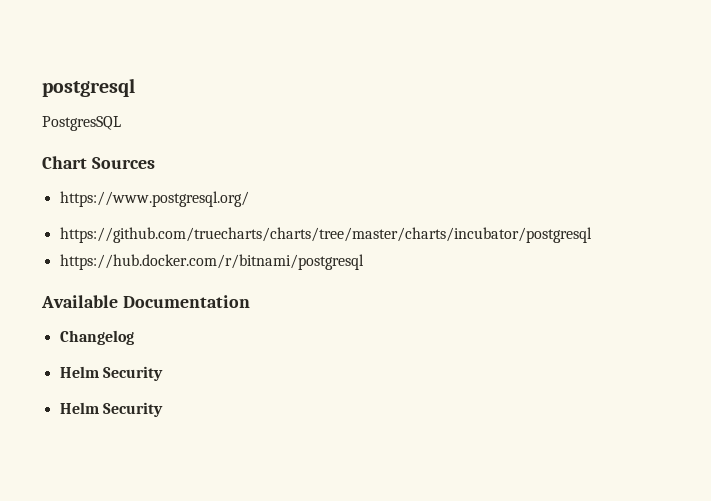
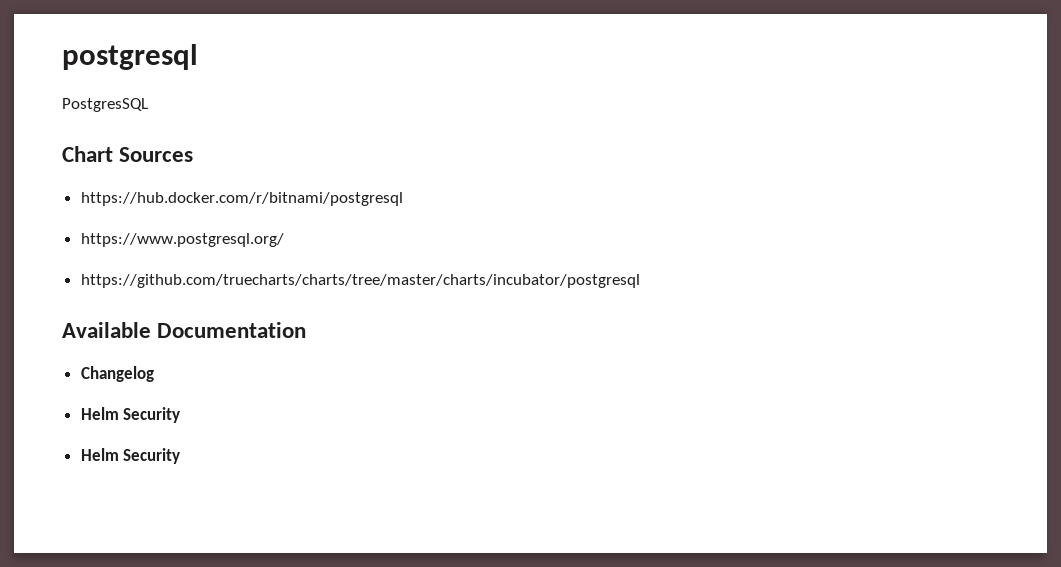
(155, 163) none -> [80,192,403,206] // https://hub.docker.com/r/bitnami/postgresql
[59,254,364,270] // https://hub.docker.com/r/bitnami/postgresql -> (640, 281) none

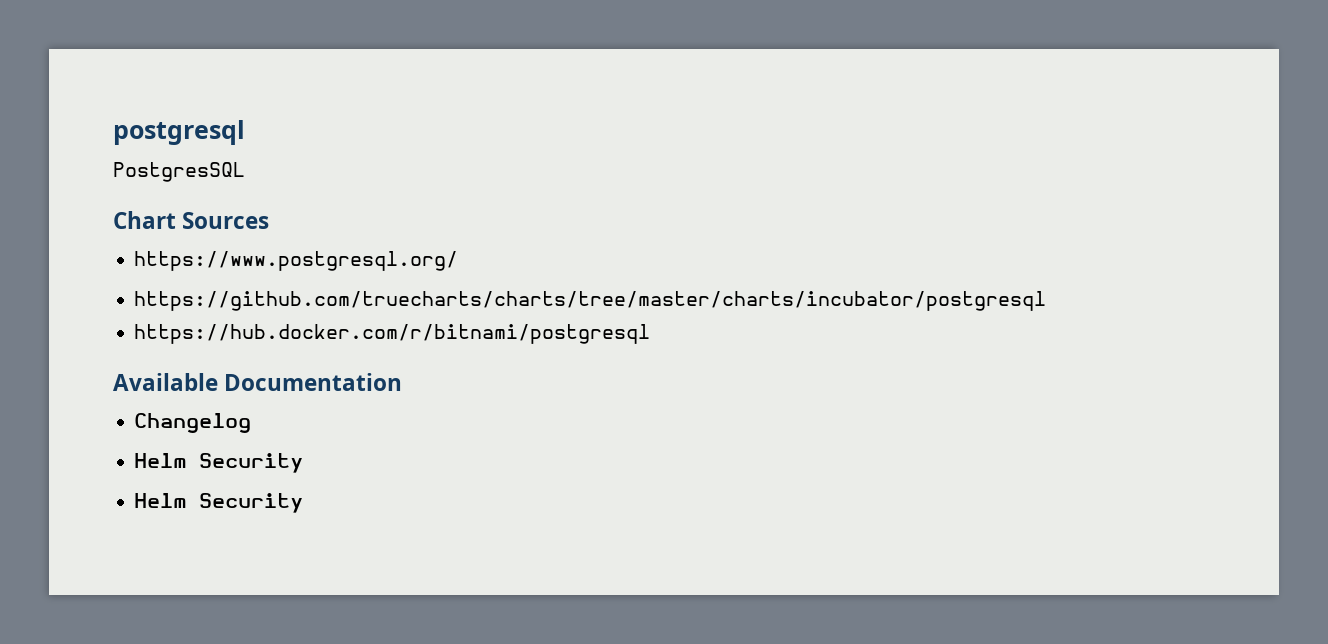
[80,192,403,206] // https://hub.docker.com/r/bitnami/postgresql -> (270, 220) none
(640, 281) none -> [134,324,651,344] // https://hub.docker.com/r/bitnami/postgresql

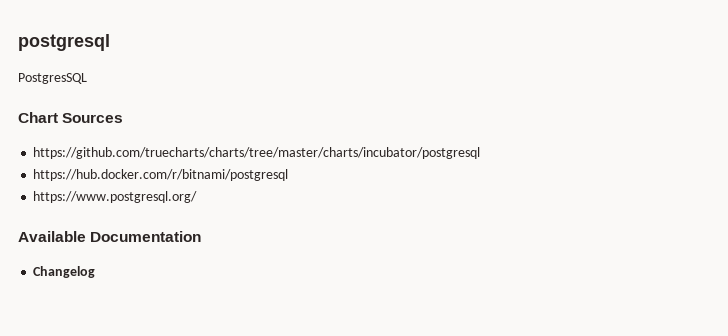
[134,251,459,271] // https://www.postgresql.org/ -> (124, 118) none
(651, 334) none -> [33,191,198,203] // https://www.postgresql.org/
[134,453,304,473] [134,493,304,513] // Helm Security // Helm Security -> (96, 272) none

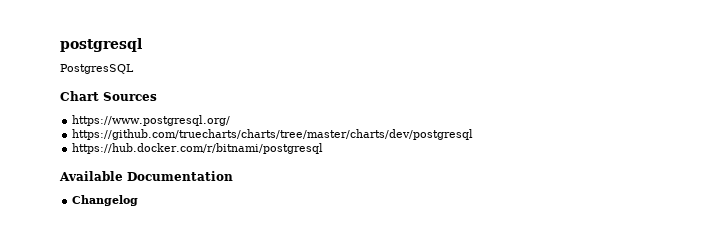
[33,147,481,159] https://github.com/truecharts/charts/tree/master/charts/incubator/postgresql -> [72,115,231,126] [72,129,474,140] https://www.postgresql.org/ // https://github.com/truecharts/charts/tree/master/charts/dev/postgresql
[33,191,198,203] // https://www.postgresql.org/ -> (324, 148) none

